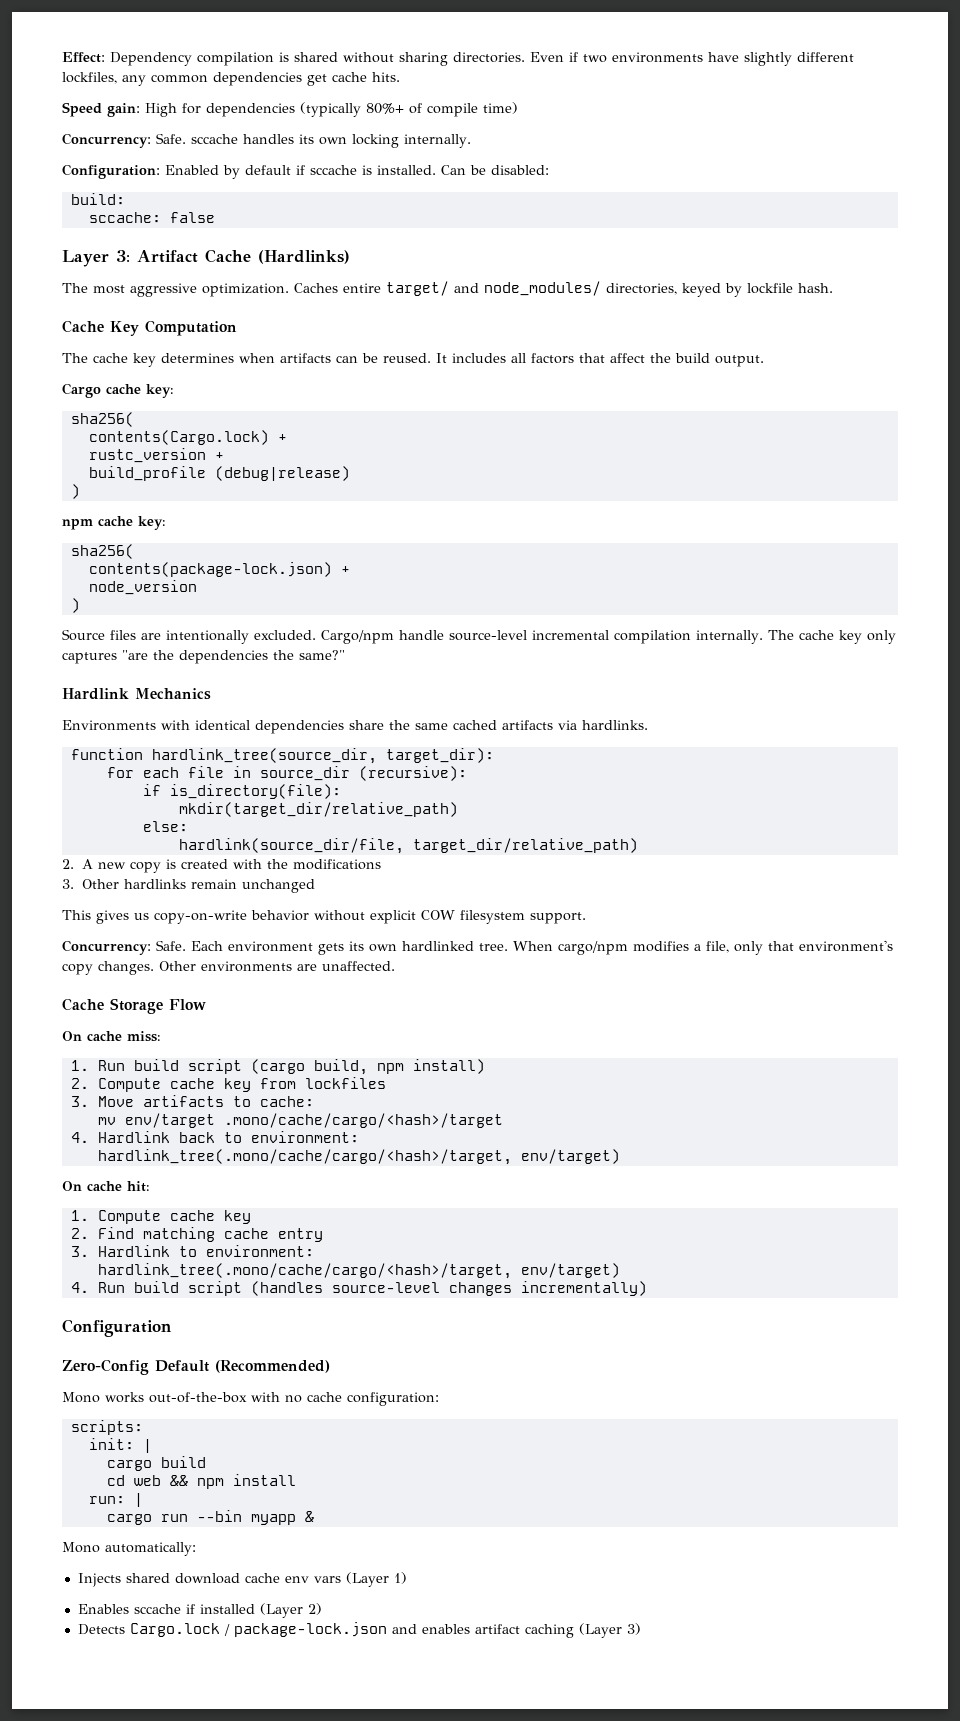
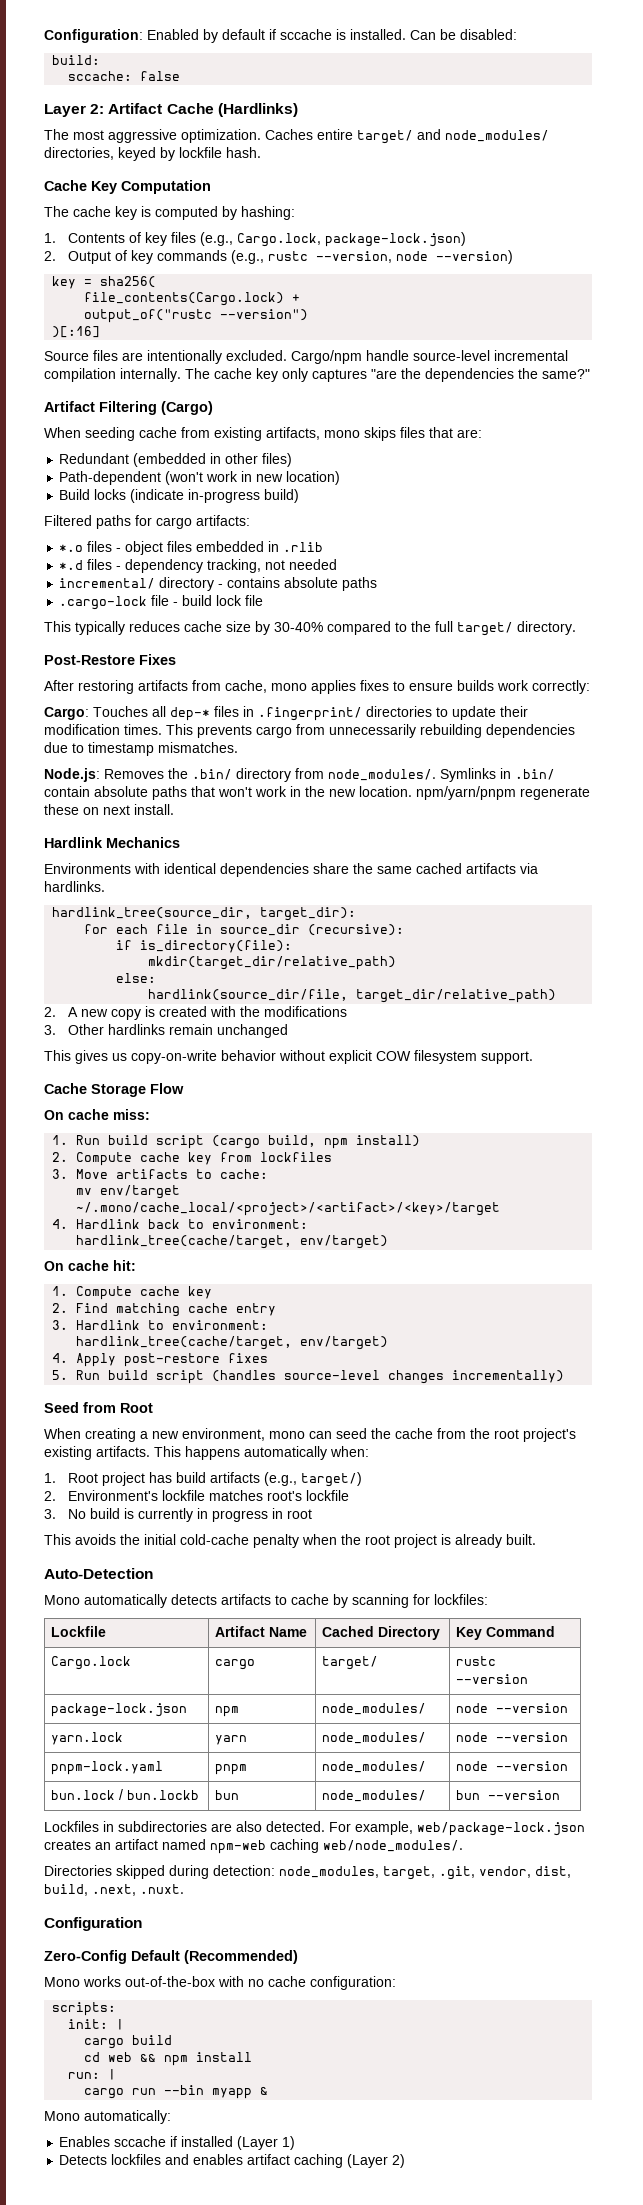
[62,52,854,66] [62,72,400,86] [62,102,518,117] [62,133,471,148] Effect: Dependency compilation is shared without sharing directories. Even if two environments have slightly different lockfiles, any common dependencies get cache hits. // Speed gain: High for dependencies (typically 80%+ of compile time) // Concurrency: Safe. sccache handles its own locking internally. // -> (44, 36) none
[116,250,130,262] 3: -> [90,104,105,114] 2:
[161,353,764,367] [62,383,174,398] [70,412,134,427] [88,430,287,445] [88,448,224,463] [88,466,350,481] [70,484,80,499] [62,516,166,530] [70,544,134,559] [88,562,350,577] [88,580,197,595] [70,598,80,613] determines when artifacts can be reused. It includes all factors that affect the build output. // Cargo cache key: // sha256( // contents(Cargo.lock) + // rustc_version + // build_profile (debug|release) // ) // npm cache key: // sha256( // contents(package-lock.json) + // node_version // ) -> [141,206,295,220] [44,232,466,247] [44,250,513,264] [52,276,157,289] [84,292,301,306] [84,309,309,323] [52,326,101,338] is computed by hashing: // 1. Contents of key files (e.g., Cargo.lock, package-lock.json) // 2. Output of key commands (e.g., rustc --version, node --version) // key = sha256( // file_contents(Cargo.lock) + // output_of("rustc --version") // )[:16]
(345, 655) none -> [44,401,213,415] [44,427,482,441] [59,453,293,467] [59,471,341,485] [59,489,300,503] [44,515,250,529] [59,541,324,555] [59,559,338,573] [59,577,378,591] [59,595,264,610] [44,621,576,636] [44,654,176,665] [44,680,590,694] [44,706,528,721] [44,724,575,738] [44,742,238,756] [44,768,555,782] [44,786,590,800] [44,804,174,815] // Artifact Filtering (Cargo) // When seeding cache from existing artifacts, mono skips files that are: // Redundant (embedded in other files) // Path-dependent (won't work in new location) // Build locks (indicate in-progress build) // Filtered paths for cargo artifacts: // *.o files - object files embedded in .rlib // *.d files - dependency tracking, not needed // incremental/ directory - contains absolute paths // .cargo-lock file - build lock file // This typically reduces cache size by 30-40% compared to the full target/ directory. // Post-Restore Fixes // After restoring artifacts from cache, mono applies fixes to ensure builds work correctly: // Cargo: Touches all dep-* files in .fingerprint/ directories to update their modification times. This prevents cargo from unnecessarily rebuilding dependencies due to timestamp mismatches. // Node.js: Removes the .bin/ directory from node_modules/. Symlinks in .bin/ contain absolute paths that won't work in the new location. npm/yarn/pnpm regenerate these on next install.
[70,748,143,760] function -> (105, 886) none
[62,940,893,955] [62,961,395,975] // Concurrency: Safe. Each environment gets its own hardlinked tree. When cargo/npm modifies a file, only that environment's copy changes. Other environments are unaffected. -> (533, 1057) none
[223,1113,503,1128] .mono/cache/cargo/<hash>/target -> [76,1202,501,1216] ~/.mono/cache_local/<project>/<artifact>/<key>/target
[97,1149,512,1165] hardlink_tree(.mono/cache/cargo/<hash>/target, -> [76,1235,293,1249] hardlink_tree(cache/target,
[97,1263,512,1279] hardlink_tree(.mono/cache/cargo/<hash>/target, -> [76,1336,293,1350] hardlink_tree(cache/target,
(89, 1287) none -> [76,1353,269,1367] [52,1370,69,1380] Apply post-restore fixes // 5.
(647, 1288) none -> [44,1402,153,1413] [44,1428,576,1442] [44,1446,369,1460] [44,1472,362,1487] [44,1490,349,1501] [44,1508,312,1522] [44,1534,536,1548] [44,1568,153,1579] [44,1594,488,1608] [50,1626,106,1637] [214,1626,307,1637] [321,1626,440,1640] [455,1626,555,1640] [50,1656,131,1670] [214,1659,255,1670] [321,1656,378,1670] [455,1656,496,1666] [455,1674,528,1684] [50,1703,187,1717] [214,1706,239,1717] [321,1703,426,1715] [455,1703,568,1713] [50,1732,123,1745] [214,1735,247,1745] [321,1732,426,1744] [455,1732,568,1742] [50,1761,163,1775] [214,1764,247,1775] [321,1761,426,1773] [455,1761,568,1771] [50,1789,199,1800] [214,1790,239,1800] [321,1790,426,1802] [455,1790,560,1800] [44,1821,585,1836] [44,1839,463,1854] [44,1865,571,1880] [44,1884,184,1896] // Seed from Root // When creating a new environment, mono can seed the cache from the root project's existing artifacts. This happens automatically when: // 1. Root project has build artifacts (e.g., target/) // 2. Environment's lockfile matches root's lockfile // 3. No build is currently in progress in root // This avoids the initial cold-cache penalty when the root project is already built. // Auto-Detection // Mono automatically detects artifacts to cache by scanning for lockfiles: // Lockfile | Artifact Name | Cached Directory | Key Command // Cargo.lock | cargo | target/ | rustc --version // package-lock.json | npm | node_modules/ | node --version // yarn.lock | yarn | node_modules/ | node --version // pnpm-lock.yaml | pnpm | node_modules/ | node --version // bun.lock / bun.lockb | bun | node_modules/ | bun --version // Lockfiles in subdirectories are also detected. For example, web/package-lock.json creates an artifact named npm-web caching web/node_modules/. // Directories skipped during detection: node_modules, target, .git, vendor, dist, build, .next, .nuxt.
[77,1572,407,1587] // Injects shared download cache env vars (Layer 1) -> (171, 2117) none
[307,1603,322,1615] 2) -> [282,2136,296,2150] 1)
[129,1622,387,1637] Cargo.lock / package-lock.json -> [111,2154,162,2165] lockfiles
[626,1623,641,1635] 3) -> [392,2154,406,2168] 2)

